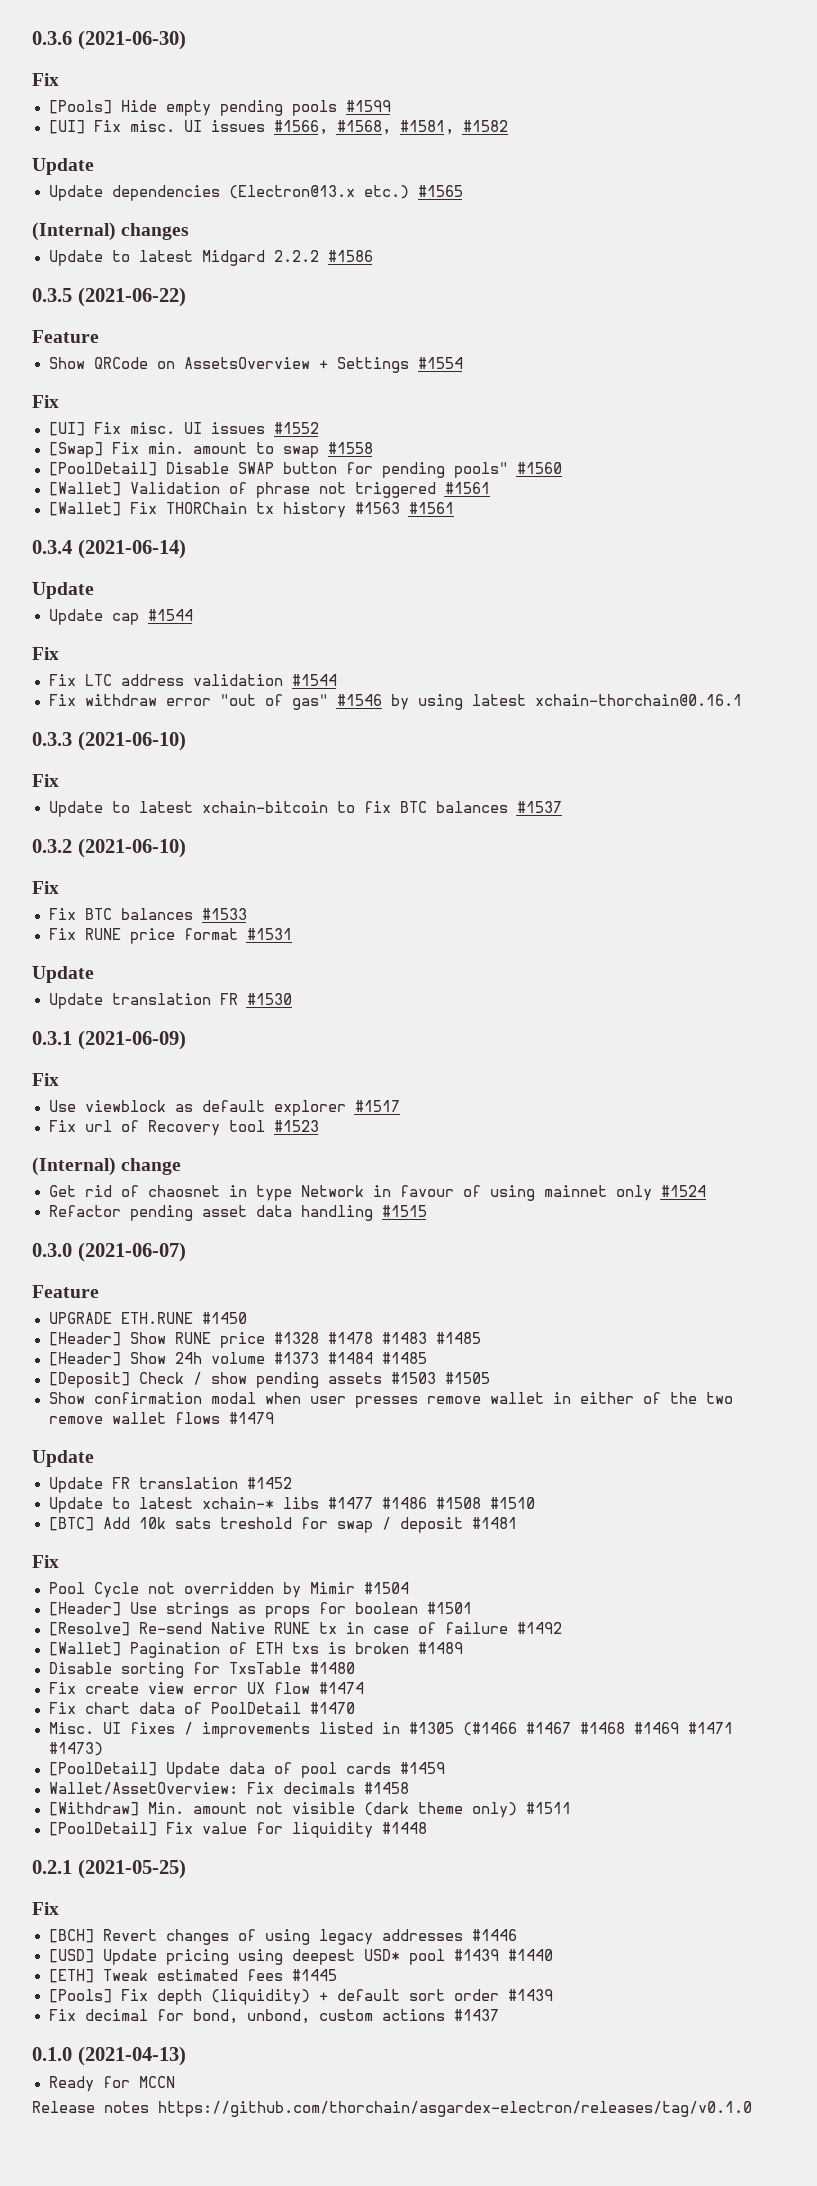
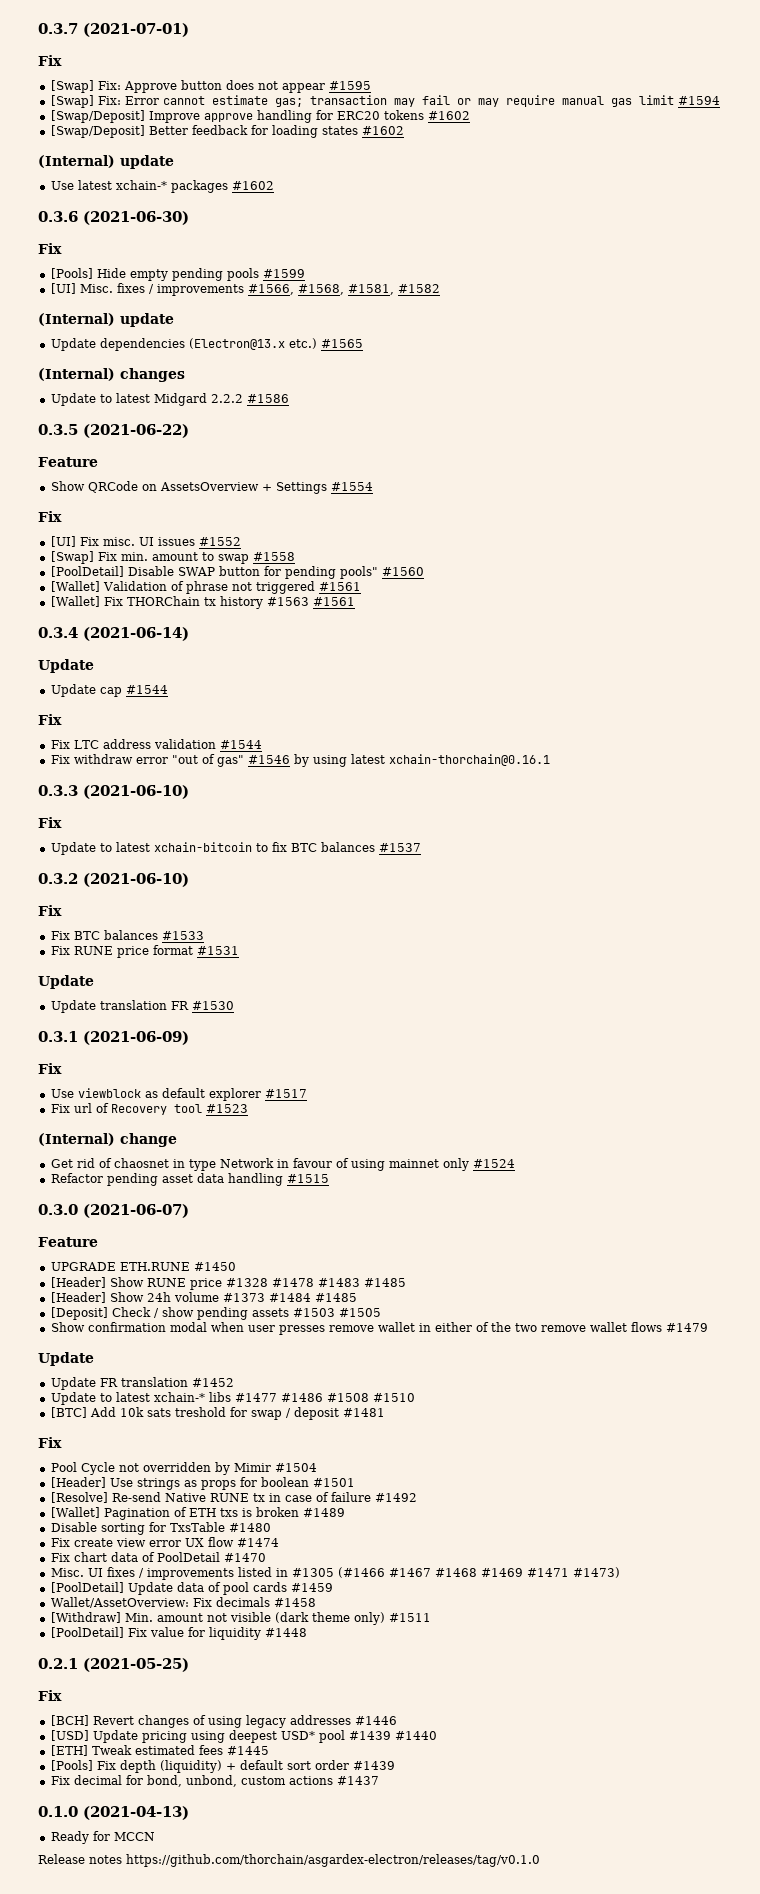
(32, 38) none -> [38,23,189,37] [38,55,62,66] [50,80,371,93] [50,95,720,108] [50,110,470,123] [50,125,404,138] [38,155,174,169] [50,180,274,193] 0.3.7 (2021-07-01) // Fix // [Swap] Fix: Approve button does not appear #1595 // [Swap] Fix: Error cannot estimate gas; transaction may fail or may require manual gas limit #1594 // [Swap/Deposit] Improve approve handling for ERC20 tokens #1602 // [Swap/Deposit] Better feedback for loading states #1602 // (Internal) update // Use latest xchain-* packages #1602 //
[93,120,265,132] Fix misc. UI issues -> [79,283,244,296] Misc. fixes / improvements
[32,158,94,175] Update -> [38,313,174,327] (Internal) update

